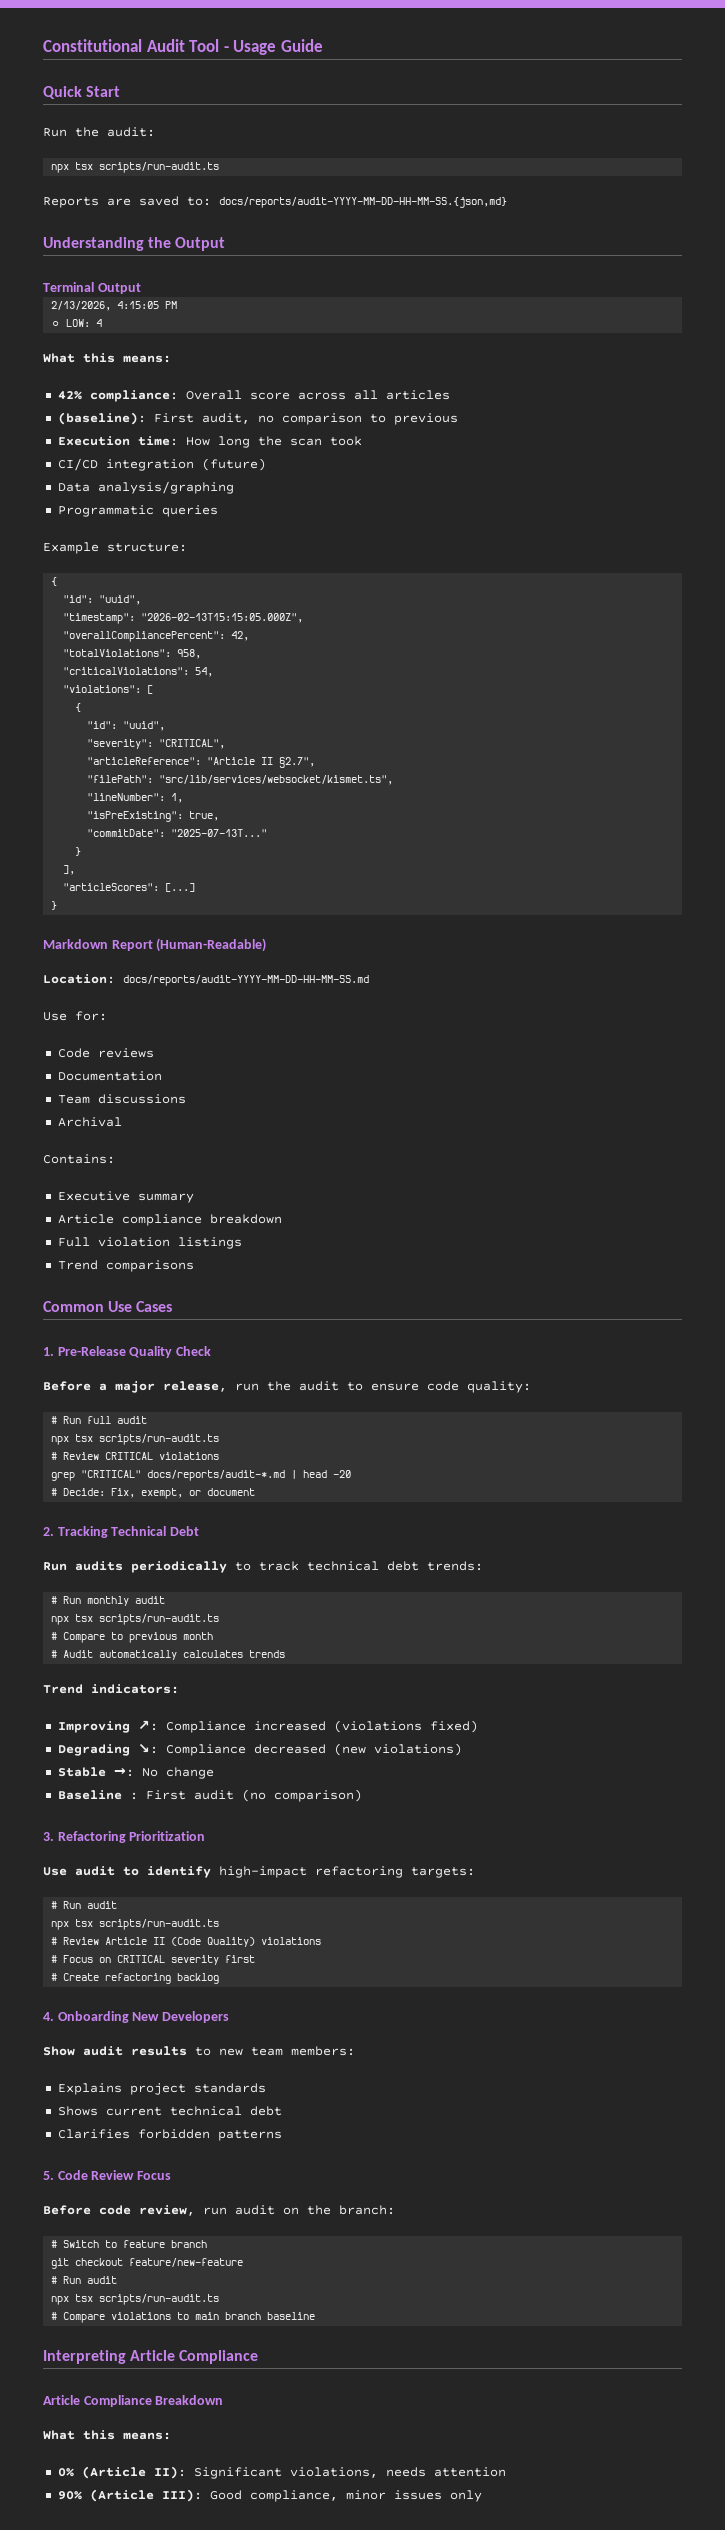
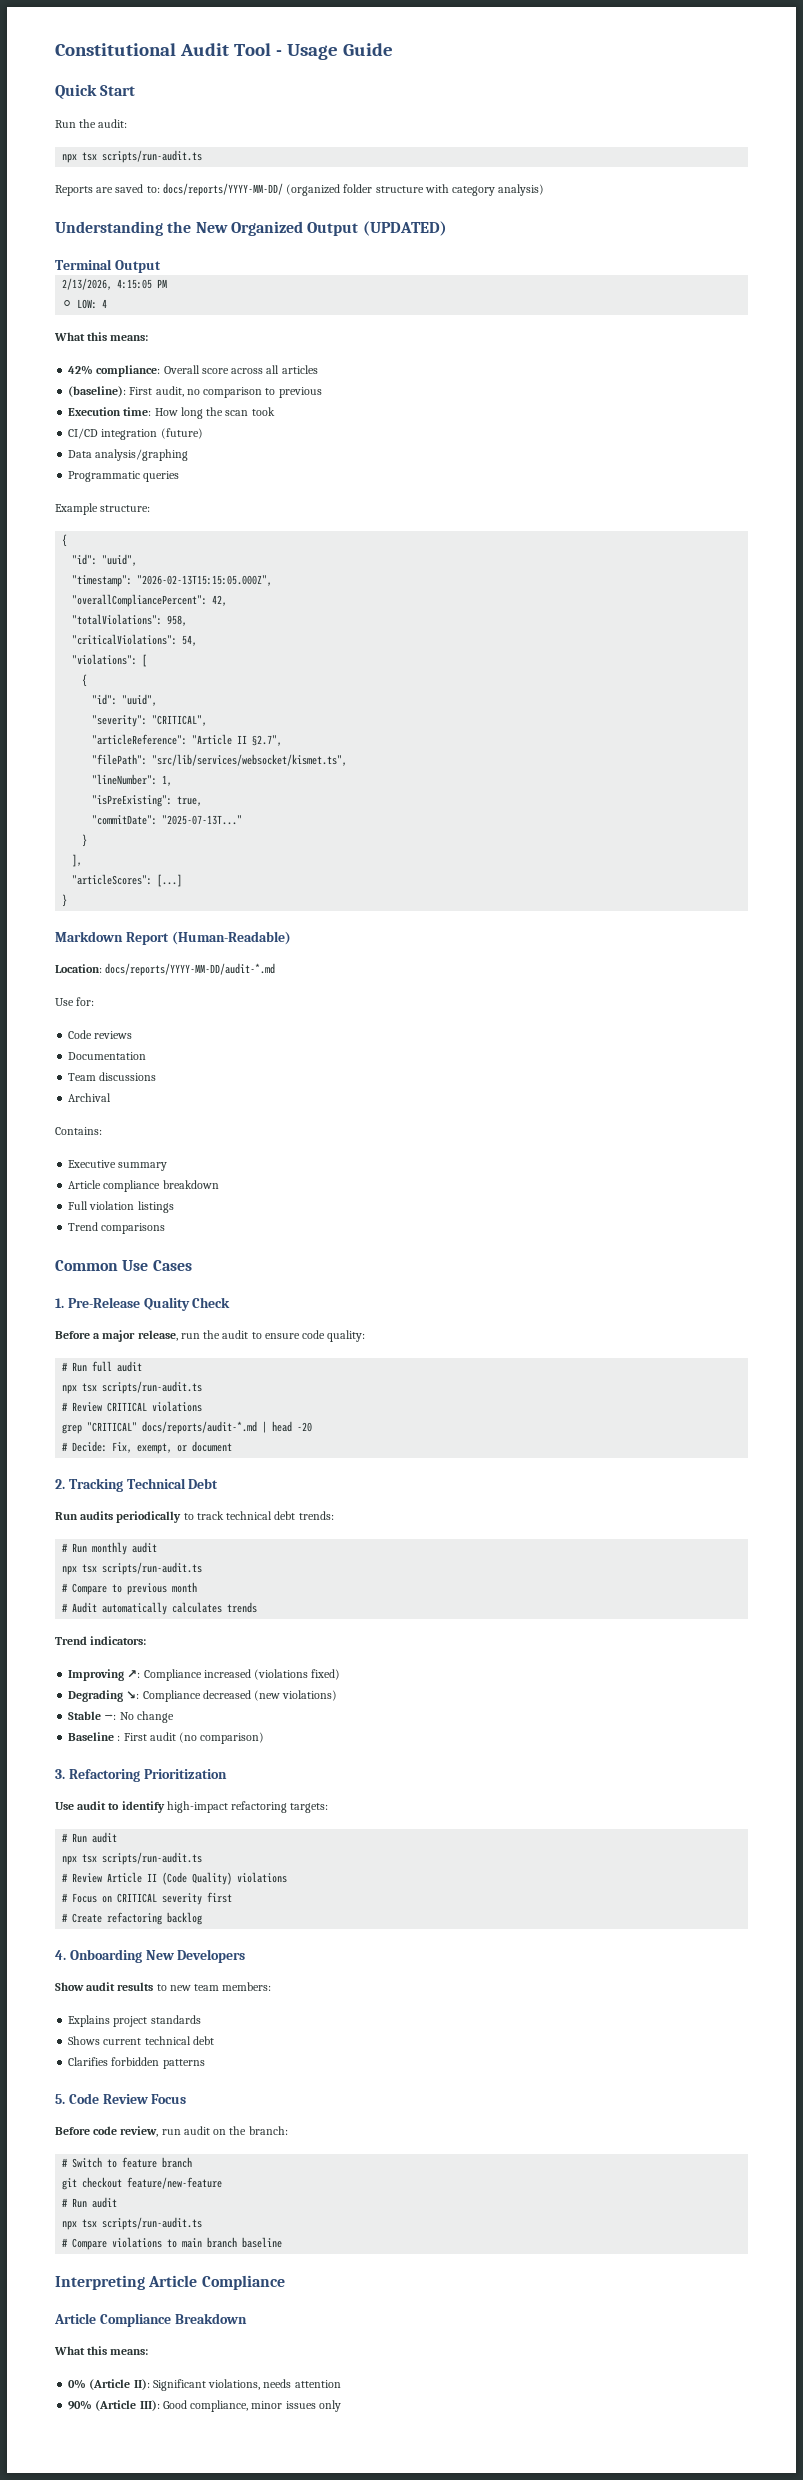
[219,197,507,208] docs/reports/audit-YYYY-MM-DD-HH-MM-SS.{json,md} -> [162,183,545,196] docs/reports/YYYY-MM-DD/ (organized folder structure with category analysis)
[175,237,226,251] Output -> [195,221,447,236] New Organized Output (UPDATED)
[123,975,369,986] docs/reports/audit-YYYY-MM-DD-HH-MM-SS.md -> [105,963,276,976] docs/reports/YYYY-MM-DD/audit-*.md

